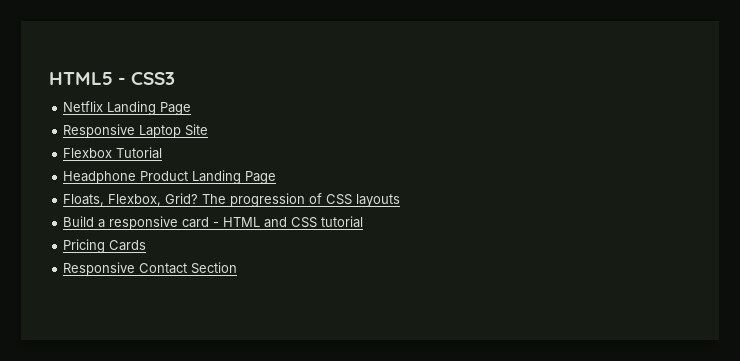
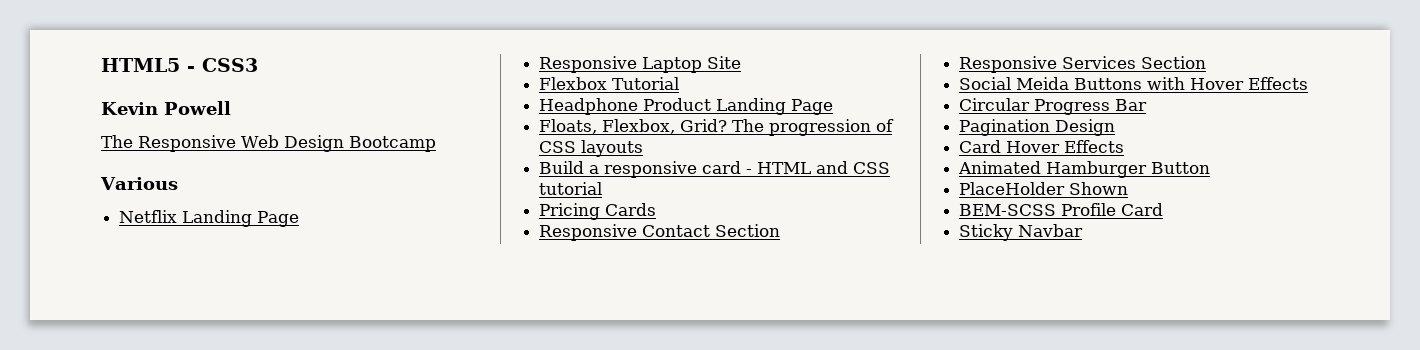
(176, 78) none -> [101,101,231,115] [101,135,436,152] [100,177,178,190] // Kevin Powell // The Responsive Web Design Bootcamp // Various
(238, 268) none -> [959,56,1207,73] [959,77,1309,90] [959,98,1148,115] [959,119,1116,136] [959,140,1125,153] [958,161,1211,178] [959,182,1129,195] [959,203,1164,216] [959,224,1084,241] // Responsive Services Section // Social Meida Buttons with Hover Effects // Circular Progress Bar // Pagination Design // Card Hover Effects // Animated Hamburger Button // PlaceHolder Shown // BEM-SCSS Profile Card // Sticky Navbar

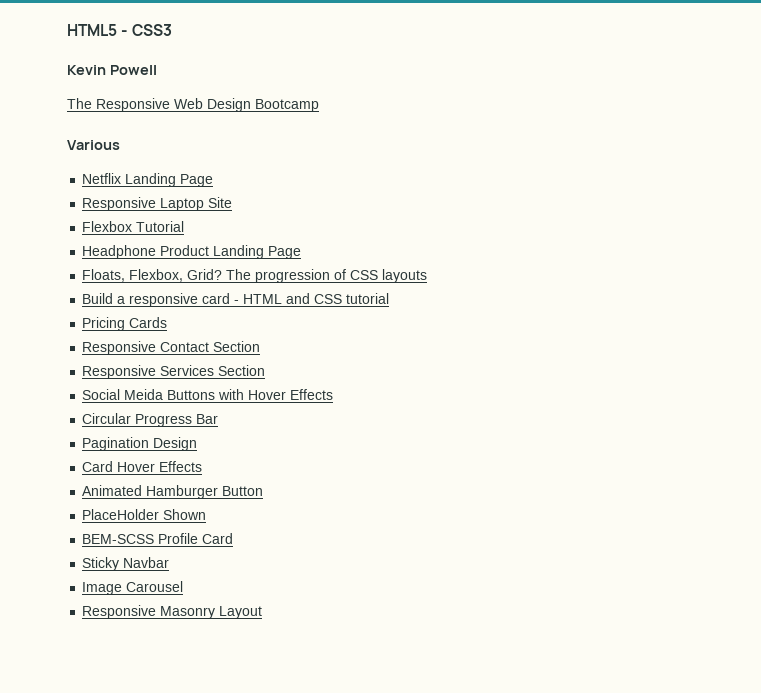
(1084, 230) none -> [82,581,184,595] [82,605,263,619] // Image Carousel // Responsive Masonry Layout

